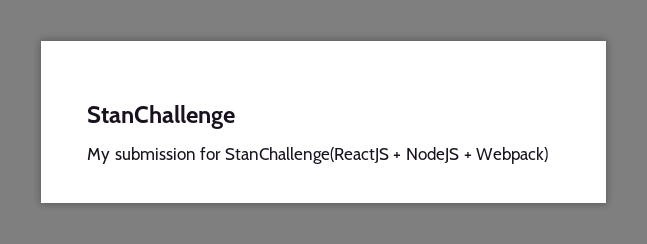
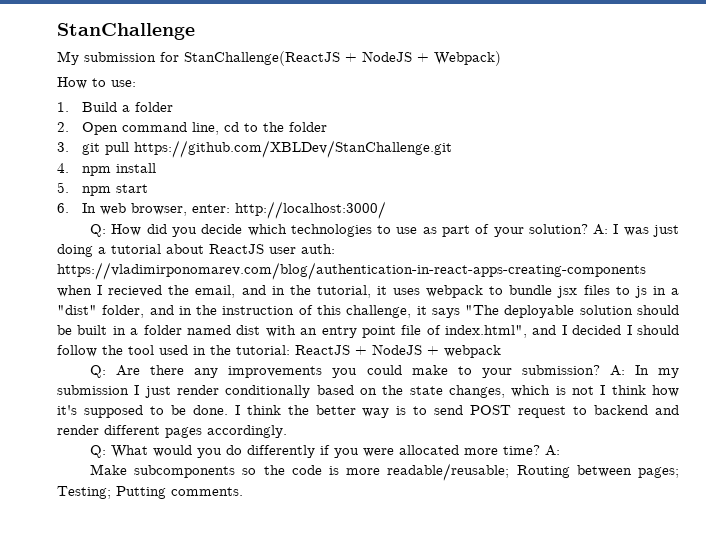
(549, 155) none -> [57,77,136,89] [57,102,174,112] [57,122,328,135] [57,140,453,158] [57,163,157,176] [57,182,149,196] [57,201,387,219] [90,224,679,237] [57,244,335,257] [57,262,646,280] [57,285,679,298] [57,305,679,318] [57,325,680,338] [57,344,501,358] [90,365,679,378] [57,385,679,398] [57,405,680,418] [57,425,287,438] [90,445,561,458] [90,463,679,481] [57,486,243,499] // How to use: // 1. Build a folder // 2. Open command line, cd to the folder // 3. git pull https://github.com/XBLDev/StanChallenge.git // 4. npm install // 5. npm start // 6. In web browser, enter: http://localhost:3000/ // Q: How did you decide which technologies to use as part of your solution? A: I was just doing a tutorial about ReactJS user auth: https://vladimirponomarev.com/blog/authentication-in-react-apps-creating-components when I recieved the email, and in the tutorial, it uses webpack to bundle jsx files to js in a "dist" folder, and in the instruction of this challenge, it says "The deployable solution should be built in a folder named dist with an entry point file of index.html", and I decided I should follow the tool used in the tutorial: ReactJS + NodeJS + webpack // Q: Are there any improvements you could make to your submission? A: In my submission I just render conditionally based on the state changes, which is not I think how it's supposed to be done. I think the better way is to send POST request to backend and render different pages accordingly. // Q: What would you do differently if you were allocated more time? A: // Make subcomponents so the code is more readable/reusable; Routing between pages; Testing; Putting comments.

